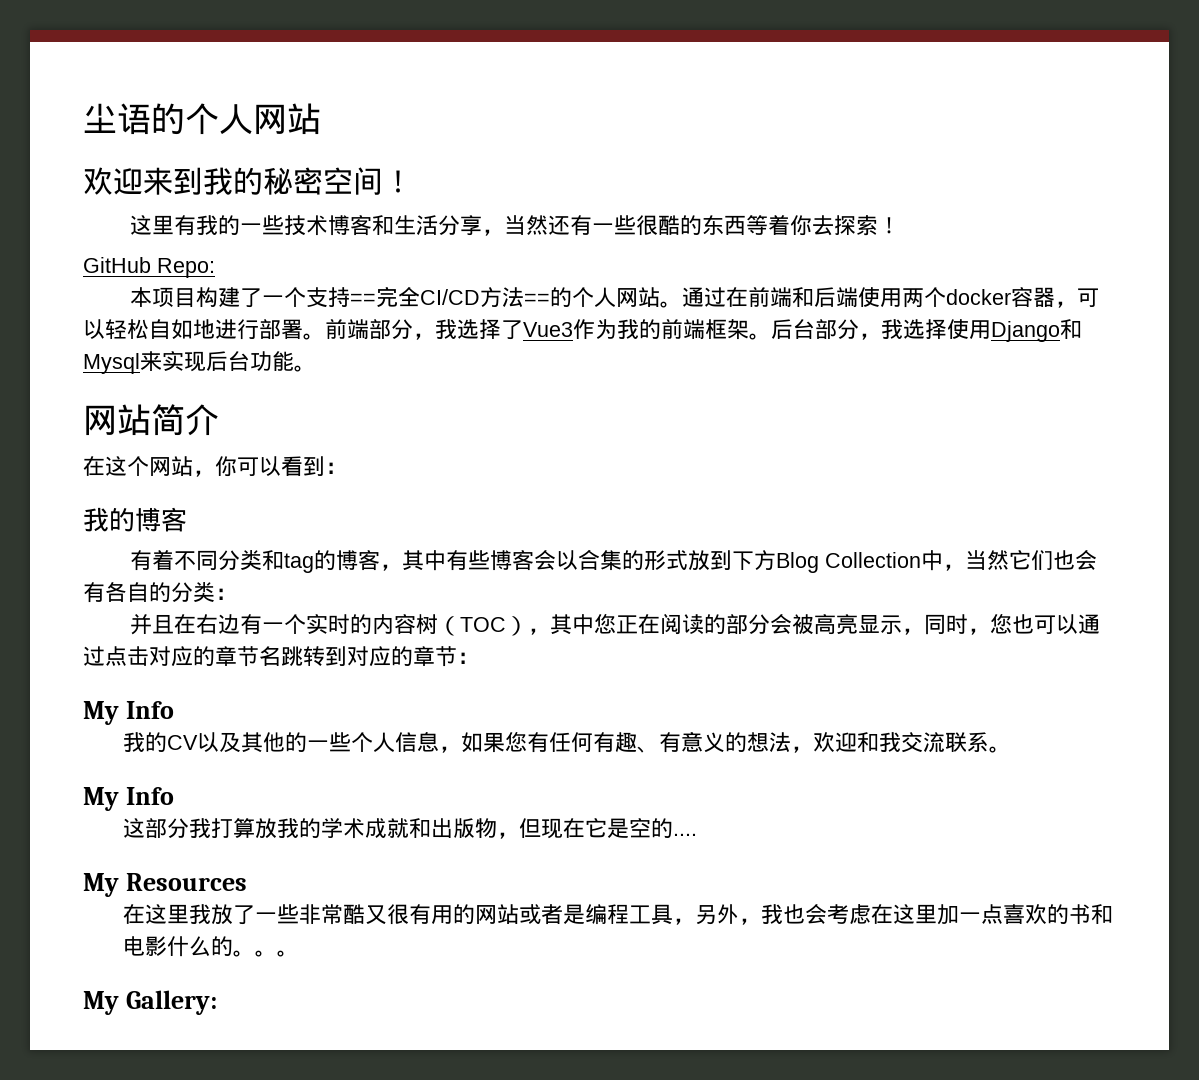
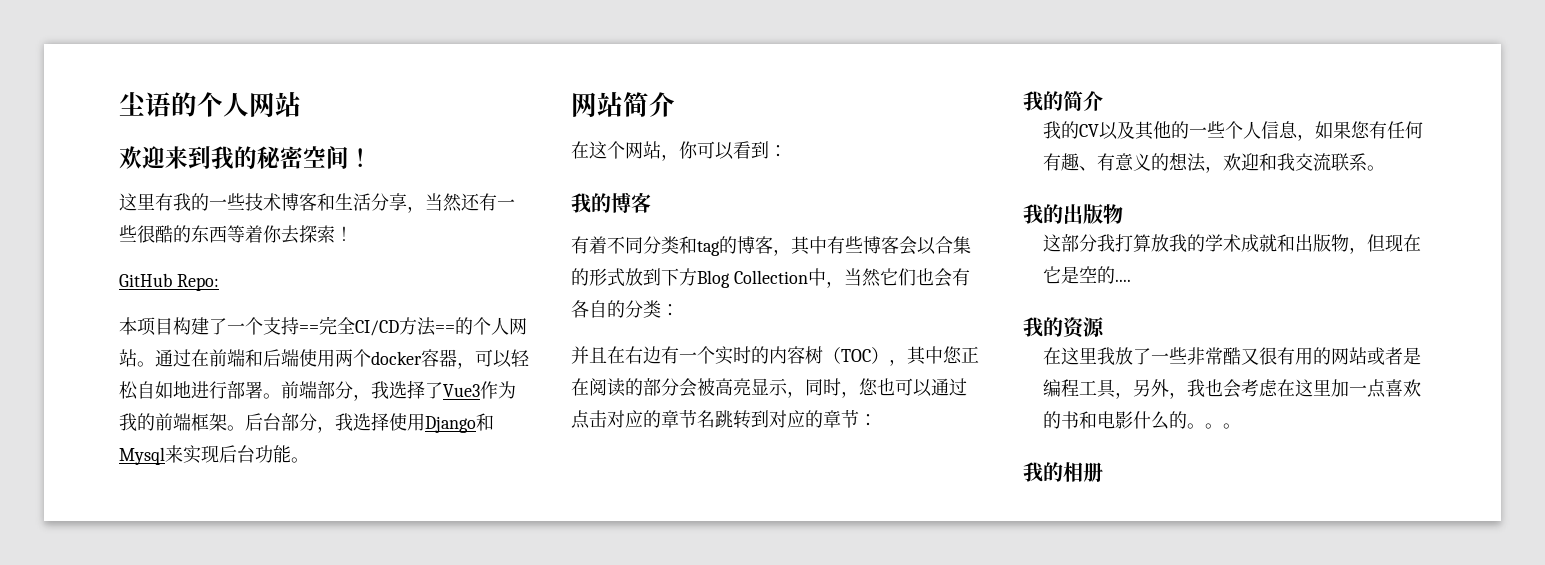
[83,701,174,725] My Info -> [1023,91,1103,111] 我的简介
[83,787,174,811] My Info -> [1023,204,1123,224] 我的出版物
[83,873,247,897] My Resources -> [1023,317,1105,339] 我的资源
[83,990,217,1015] My Gallery: -> [1023,462,1103,482] 我的相册

